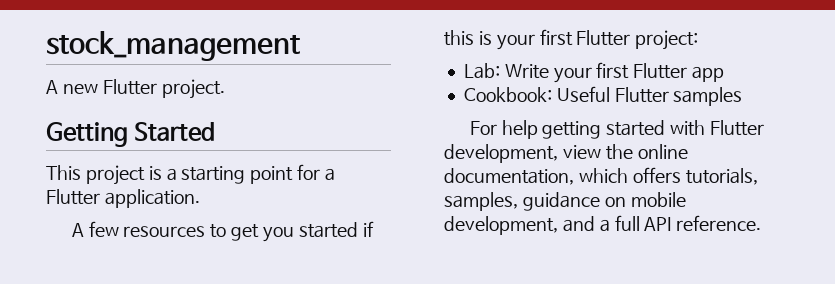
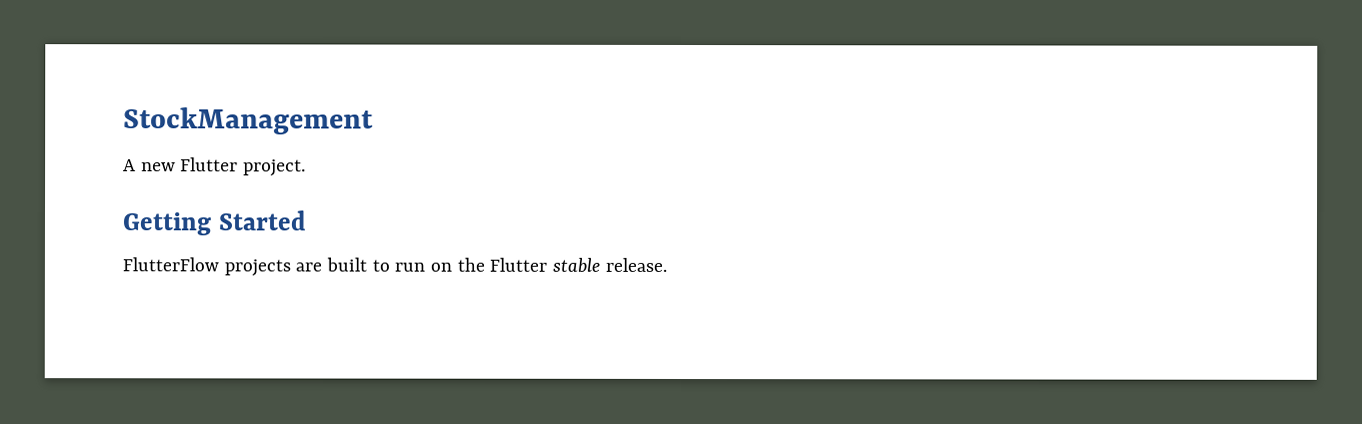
[46,31,300,61] stock_management -> [123,107,374,135] StockManagement
[46,164,336,185] [46,189,200,208] [71,221,374,242] [444,29,699,50] [463,62,725,83] [463,86,743,106] [469,120,765,139] [444,144,688,163] [444,167,758,185] [444,192,686,211] [444,215,762,235] This project is a starting point for a Flutter application. // A few resources to get you started if this is your first Flutter project: // Lab: Write your first Flutter app // Cookbook: Useful Flutter samples // For help getting started with Flutter development, view the online documentation, which offers tutorials, samples, guidance on mobile development, and a full API reference. -> [122,257,667,277] FlutterFlow projects are built to run on the Flutter stable release.

